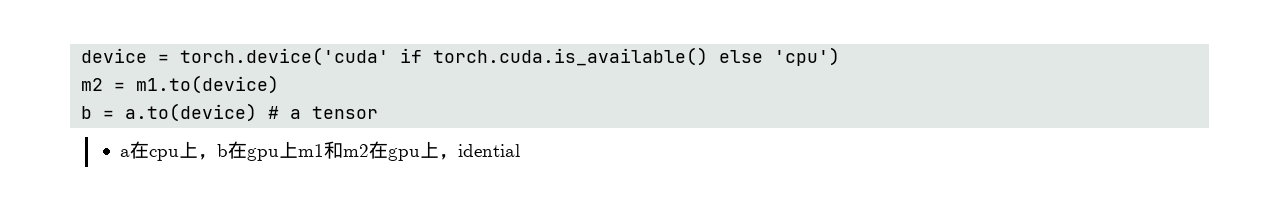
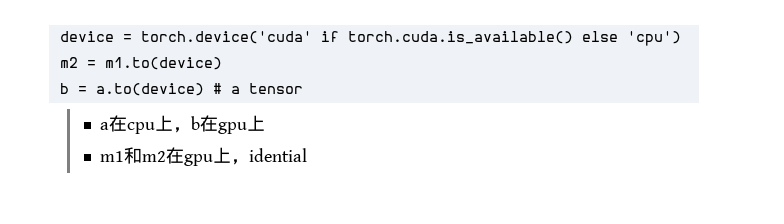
(298, 149) none -> (265, 123) //

